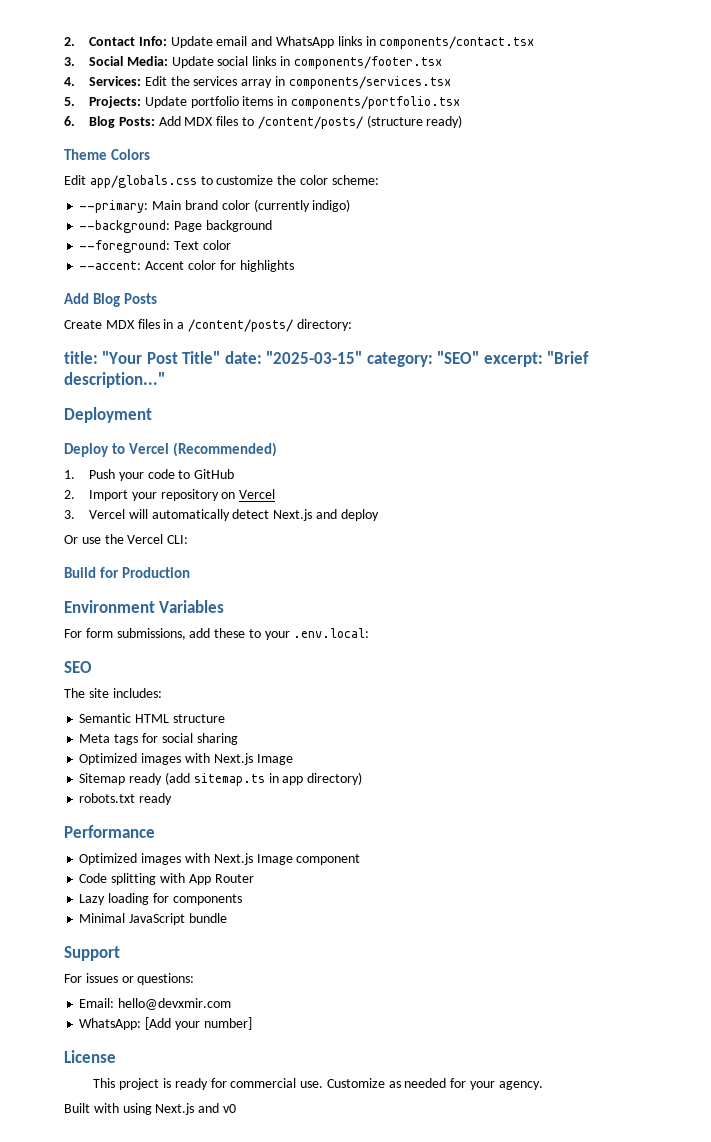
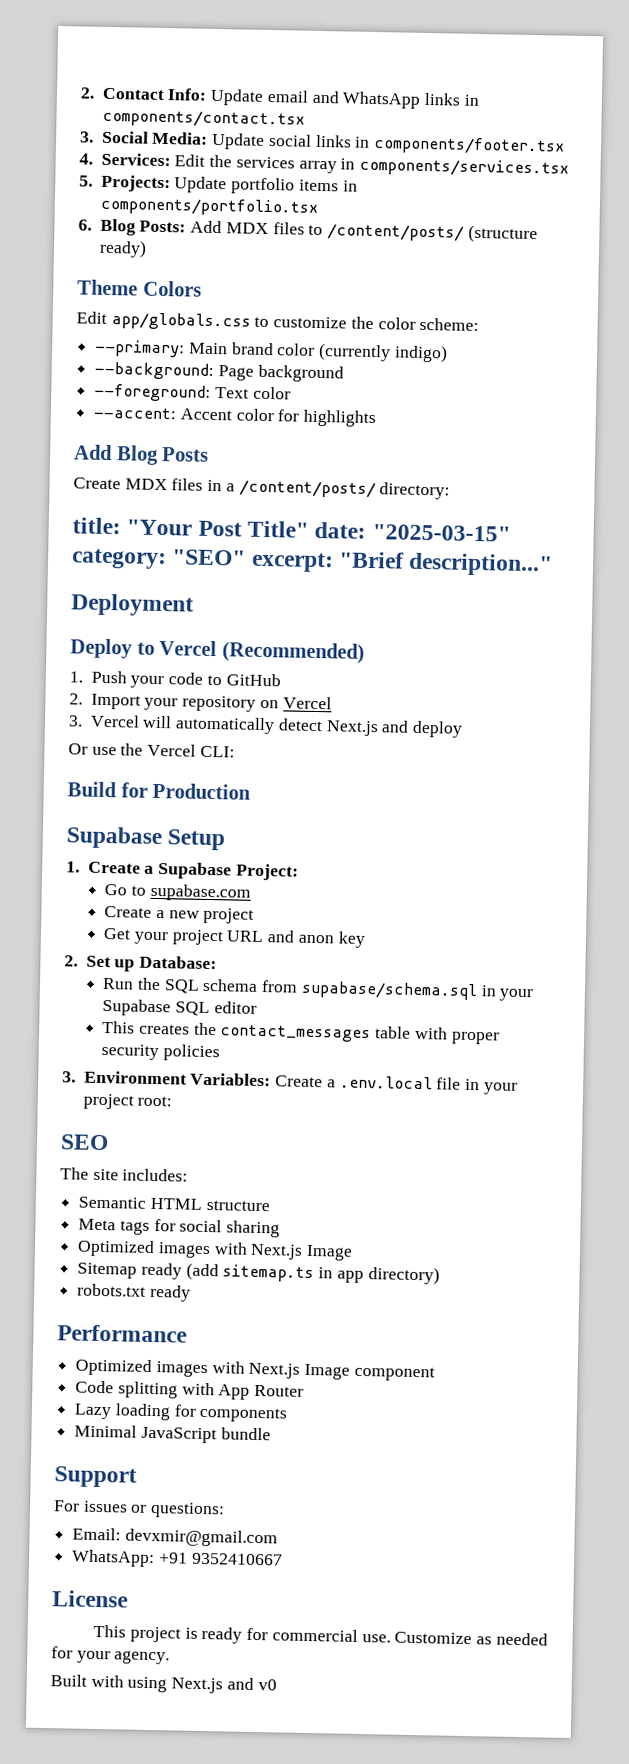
[64,600,225,613] [64,628,370,640] Environment Variables // For form submissions, add these to your .env.local: -> [66,826,226,851] [66,861,299,881] [104,883,251,902] [104,906,255,924] [103,928,366,948] [64,955,218,972] [102,977,535,1002] [102,998,257,1017] [102,1020,500,1045] [101,1043,220,1062] [62,1070,518,1095] [82,1093,173,1110] Supabase Setup // 1. Create a Supabase Project: // Go to supabase.com // Create a new project // Get your project URL and anon key // 2. Set up Database: // Run the SQL schema from supabase/schema.sql in your Supabase SQL editor // This creates the contact_messages table with proper security policies // 3. Environment Variables: Create a .env.local file in your project root:
[118,998,232,1010] hello@devxmir.com -> [124,1528,278,1548] devxmir@gmail.com
[145,1017,252,1030] [Add your number] -> [158,1552,283,1566] +91 9352410667

